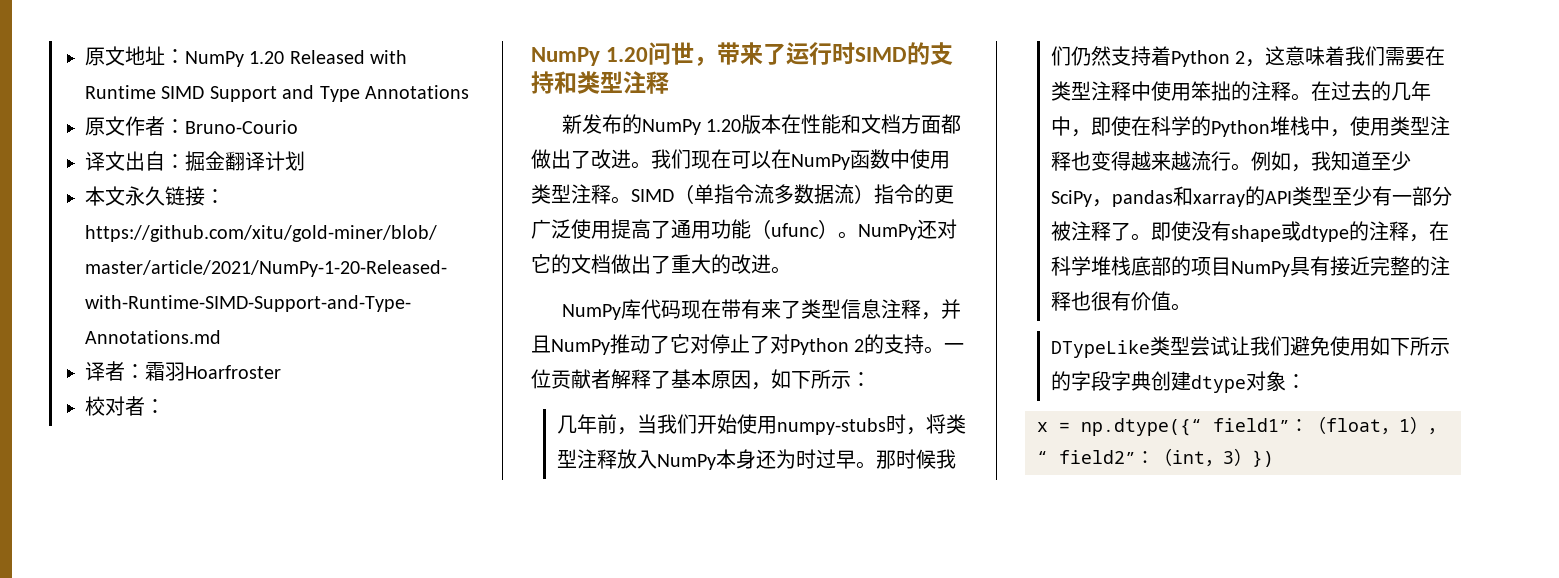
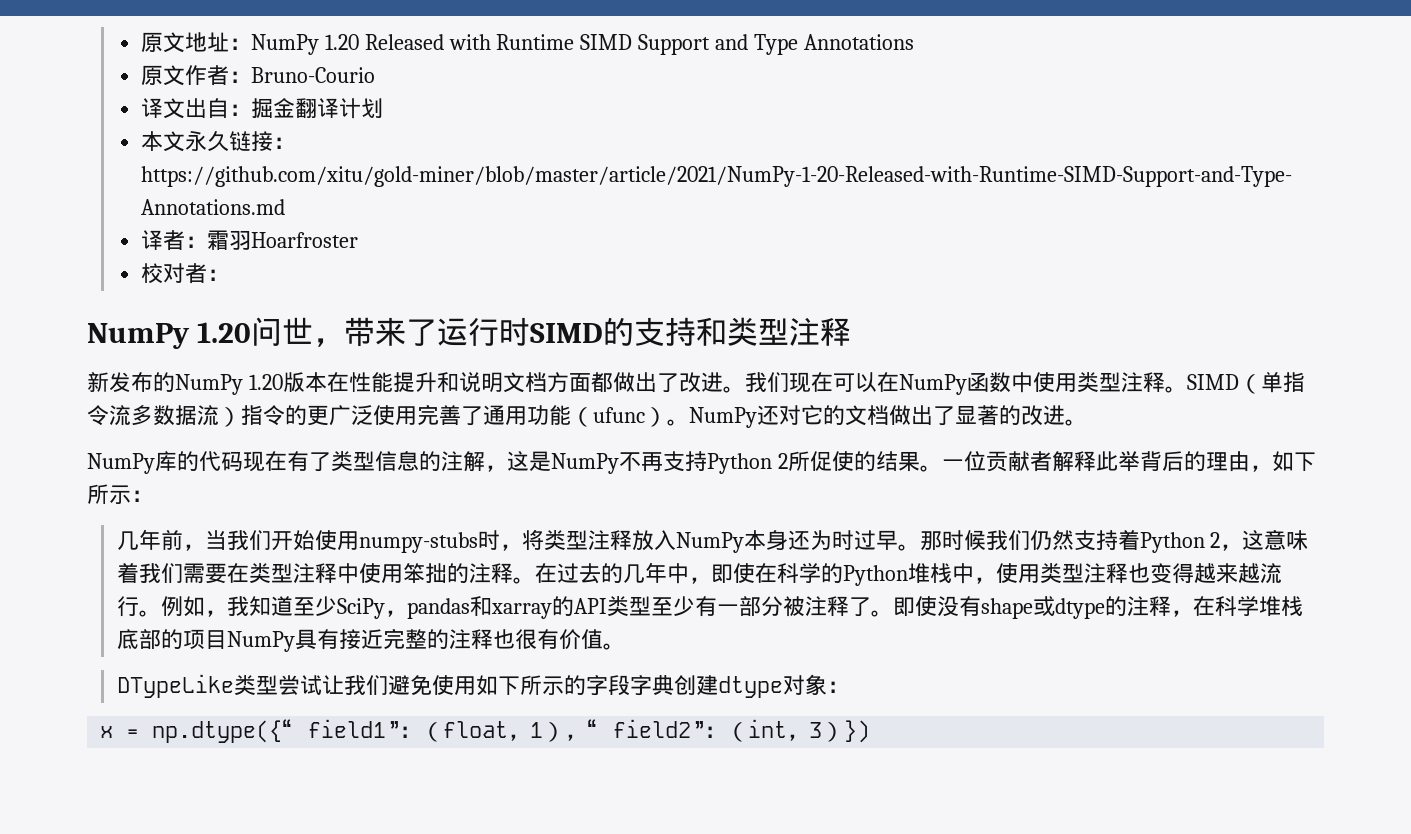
[841,114,862,134] 和 -> [392,372,503,393] 提升和说明
[611,219,651,239] 提高 -> [417,404,461,425] 完善
[671,254,711,274] 重大 -> [955,405,999,426] 显著
(641, 309) none -> [177,451,199,471] 的
[720,299,781,319] 带有来 -> [287,451,309,472] 有
[880,299,961,320] [531,334,925,355] 注释，并且NumPy推动了它对停止了对Python 2的支持 -> [419,451,920,474] 的注解，这是NumPy不再支持Python 2所促使的结果
[651,369,751,389] 了基本原因 -> [1095,451,1250,472] 此举背后的理由

